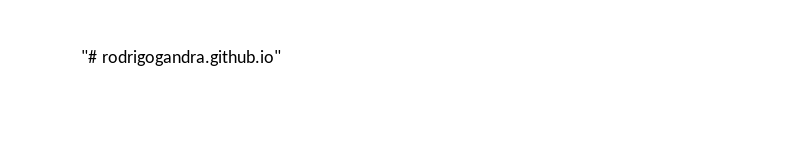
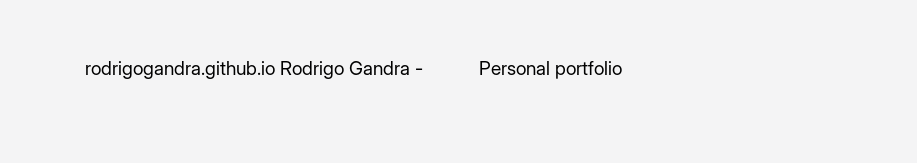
[81,50,281,66] "# rodrigogandra.github.io" -> [85,61,623,79] rodrigogandra.github.io Rodrigo Gandra - Personal portfolio

